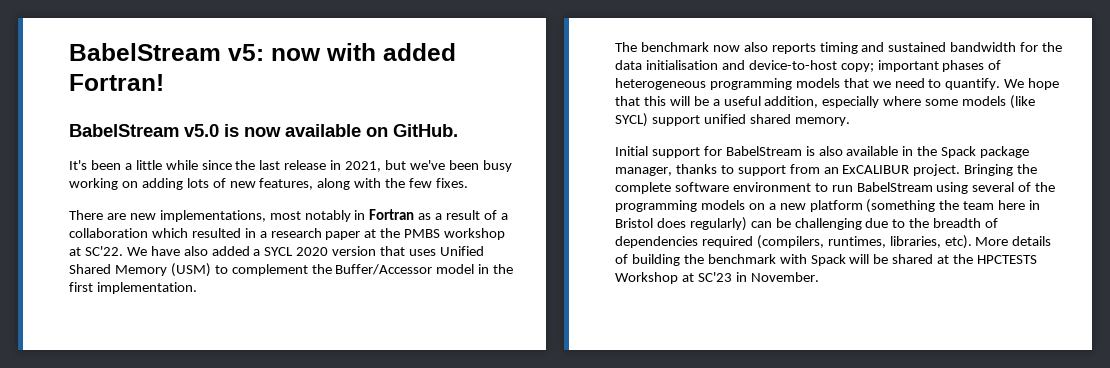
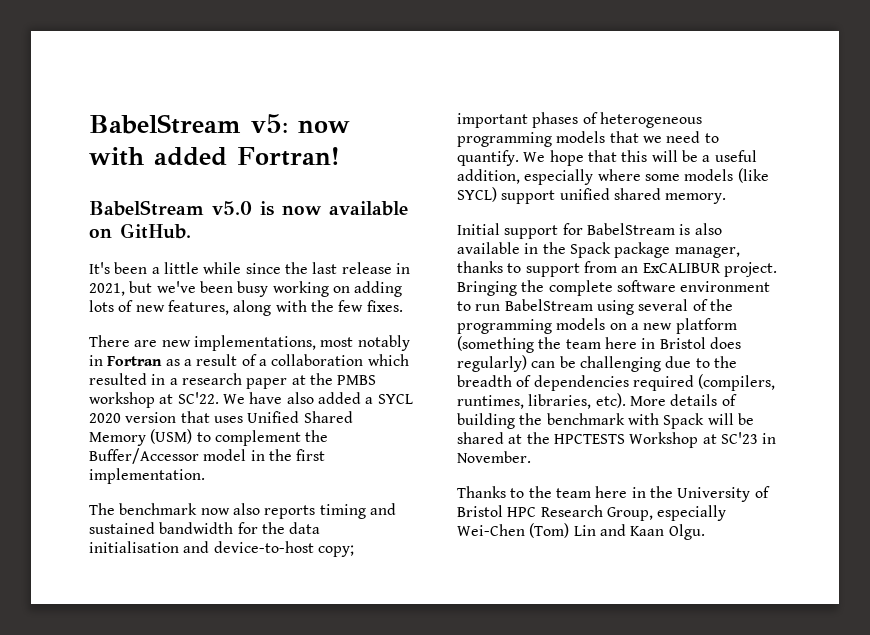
(819, 277) none -> [457,486,770,502] [457,505,727,521] [457,523,705,540] // Thanks to the team here in the University of Bristol HPC Research Group, especially Wei-Chen (Tom) Lin and Kaan Olgu.

